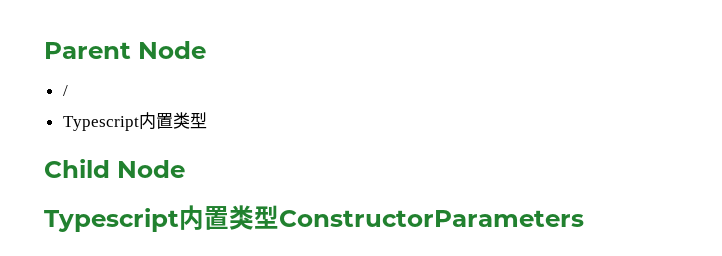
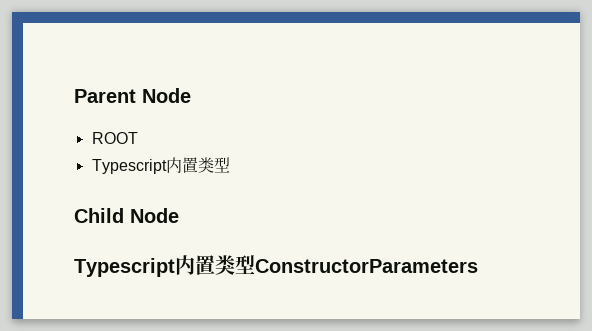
[62,85,68,96] / -> [91,132,138,144] ROOT

